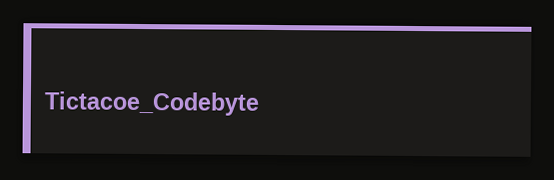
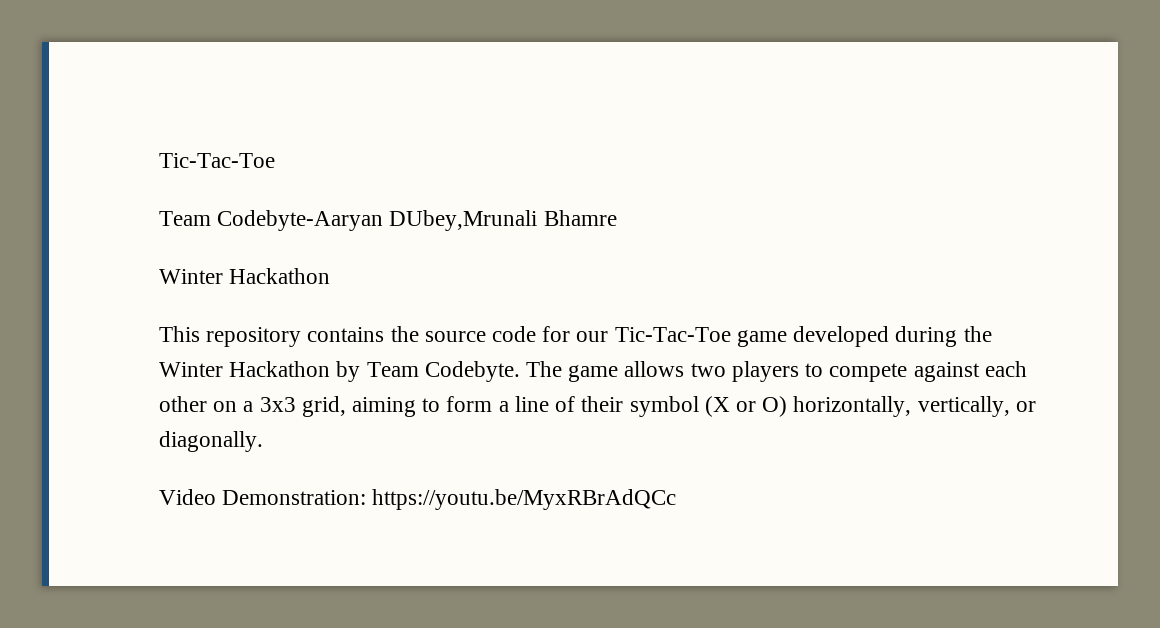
[44,91,259,116] Tictacoe_Codebyte -> [159,153,275,168] [159,210,617,231] [159,268,331,284] [159,326,992,347] [159,361,1027,382] [159,396,1036,417] [159,431,263,452] [159,489,677,510] Tic-Tac-Toe // Team Codebyte-Aaryan DUbey,Mrunali Bhamre // Winter Hackathon // This repository contains the source code for our Tic-Tac-Toe game developed during the Winter Hackathon by Team Codebyte. The game allows two players to compete against each other on a 3x3 grid, aiming to form a line of their symbol (X or O) horizontally, vertically, or diagonally. // Video Demonstration: https://youtu.be/MyxRBrAdQCc

